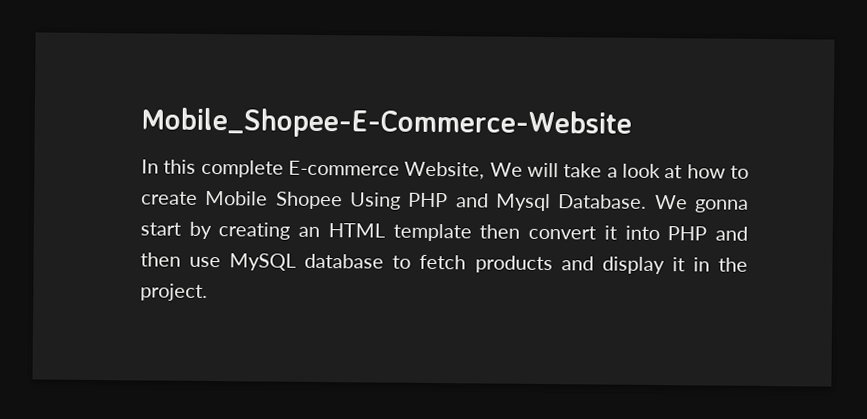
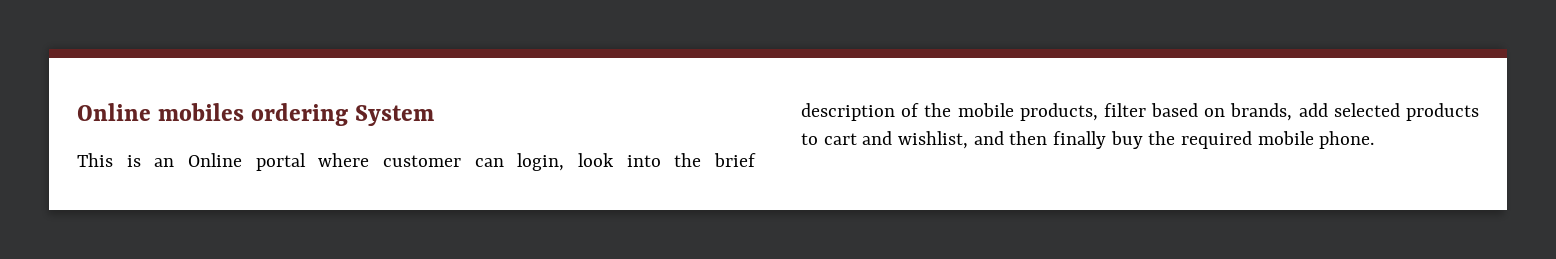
[141,107,632,140] [141,159,749,180] [141,190,749,213] [140,221,749,242] [140,252,749,275] [140,283,208,301] Mobile_Shopee-E-Commerce-Website // In this complete E-commerce Website, We will take a look at how to create Mobile Shopee Using PHP and Mysql Database. We gonna start by creating an HTML template then convert it into PHP and then use MySQL database to fetch products and display it in the project. -> [77,103,435,126] [77,153,756,171] [801,103,1479,121] [801,131,1375,149] Online mobiles ordering System // This is an Online portal where customer can login, look into the brief description of the mobile products, filter based on brands, add selected products to cart and wishlist, and then finally buy the required mobile phone.

